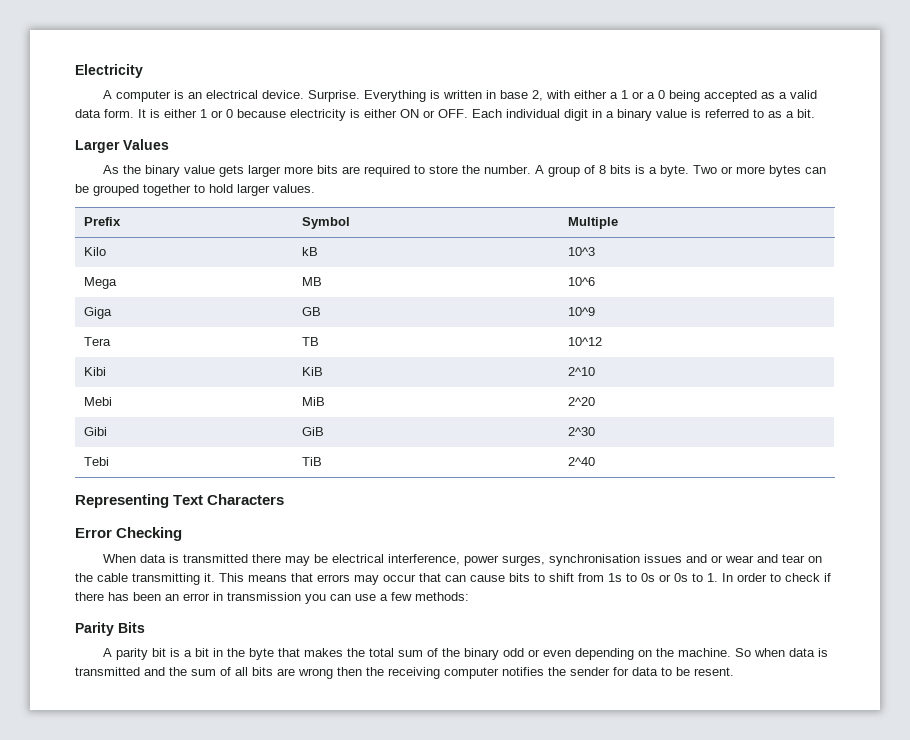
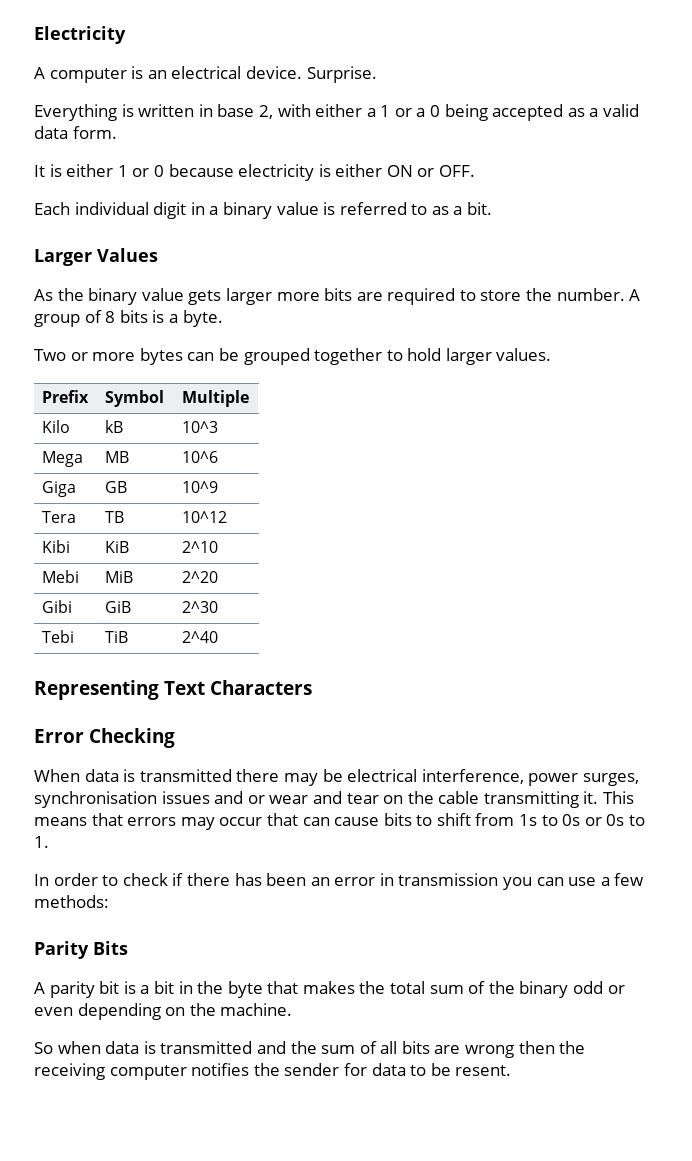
(360, 96) none -> (377, 74) //
(134, 113) none -> (117, 132) //
(468, 113) none -> (476, 171) //
(689, 171) none -> (223, 318) //
(718, 577) none -> (49, 842) //
(731, 652) none -> (293, 1009) //

